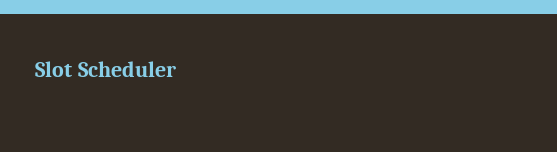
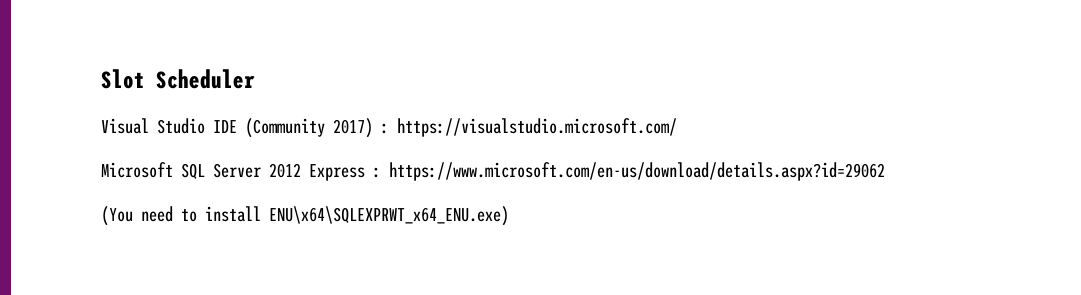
(176, 69) none -> [101,118,677,138] [101,162,885,181] [101,206,509,226] // Visual Studio IDE (Community 2017) : https://visualstudio.microsoft.com/ // Microsoft SQL Server 2012 Express : https://www.microsoft.com/en-us/download/details.aspx?id=29062 // (You need to install ENU\x64\SQLEXPRWT_x64_ENU.exe)

